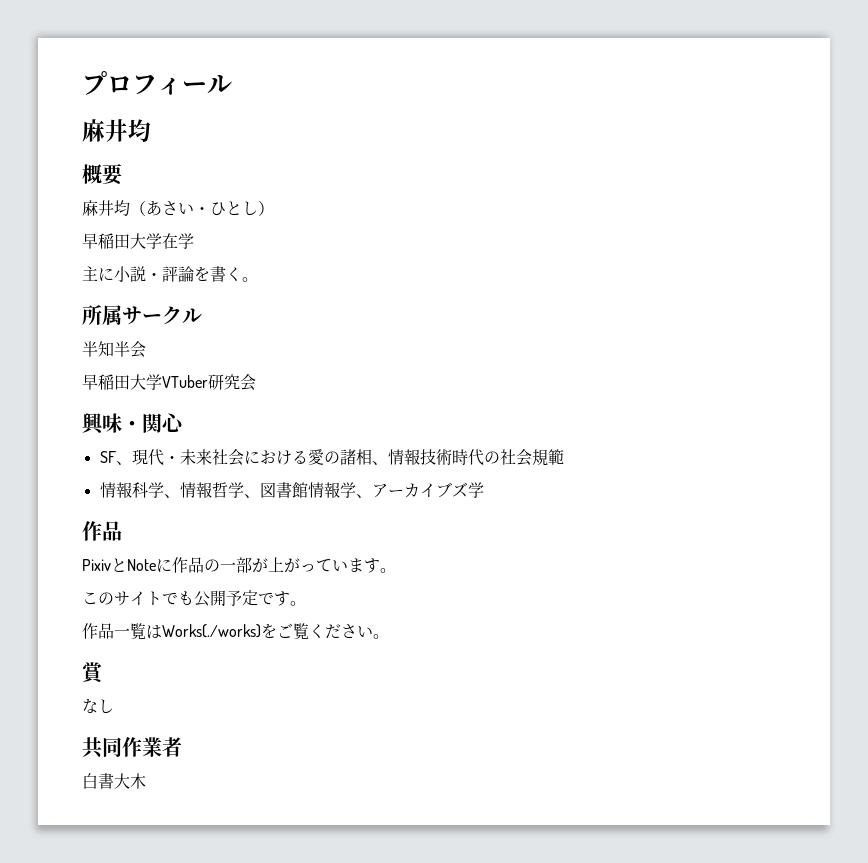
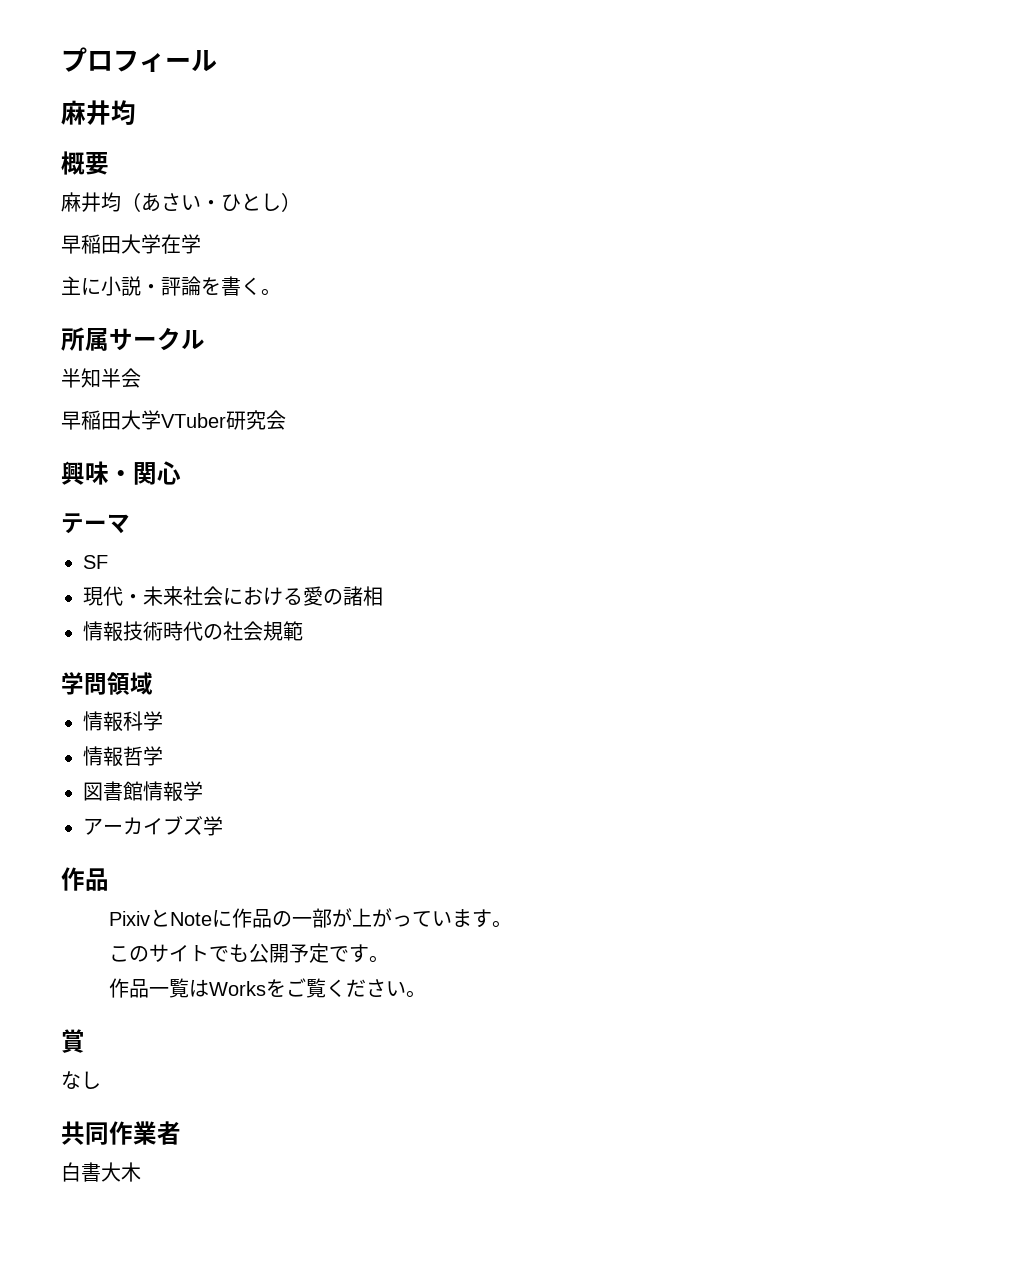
(185, 422) none -> [61,513,130,534] // テーマ
[115,461,132,465] 、 -> (108, 562) //
[371,461,388,465] 、 -> (383, 596) //
(564, 457) none -> [61,672,153,695] // 学問領域
[163,494,180,498] 、 -> (163, 721) //
[243,494,260,498] 、 -> (163, 756) //
[355,494,372,498] 、 -> (203, 791) //
[162,624,261,638] Works(./works) -> [208,981,266,996] Works

